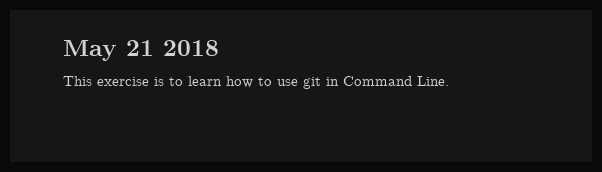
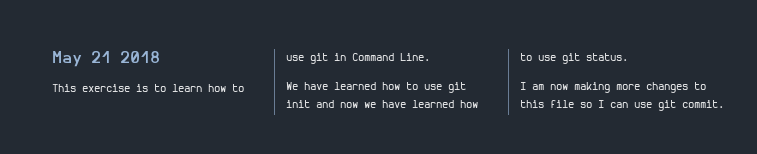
(449, 81) none -> [286,82,466,93] [286,100,478,108] [520,53,628,64] [520,82,706,93] [520,100,724,111] // We have learned how to use git init and now we have learned how to use git status. // I am now making more changes to this file so I can use git commit.

